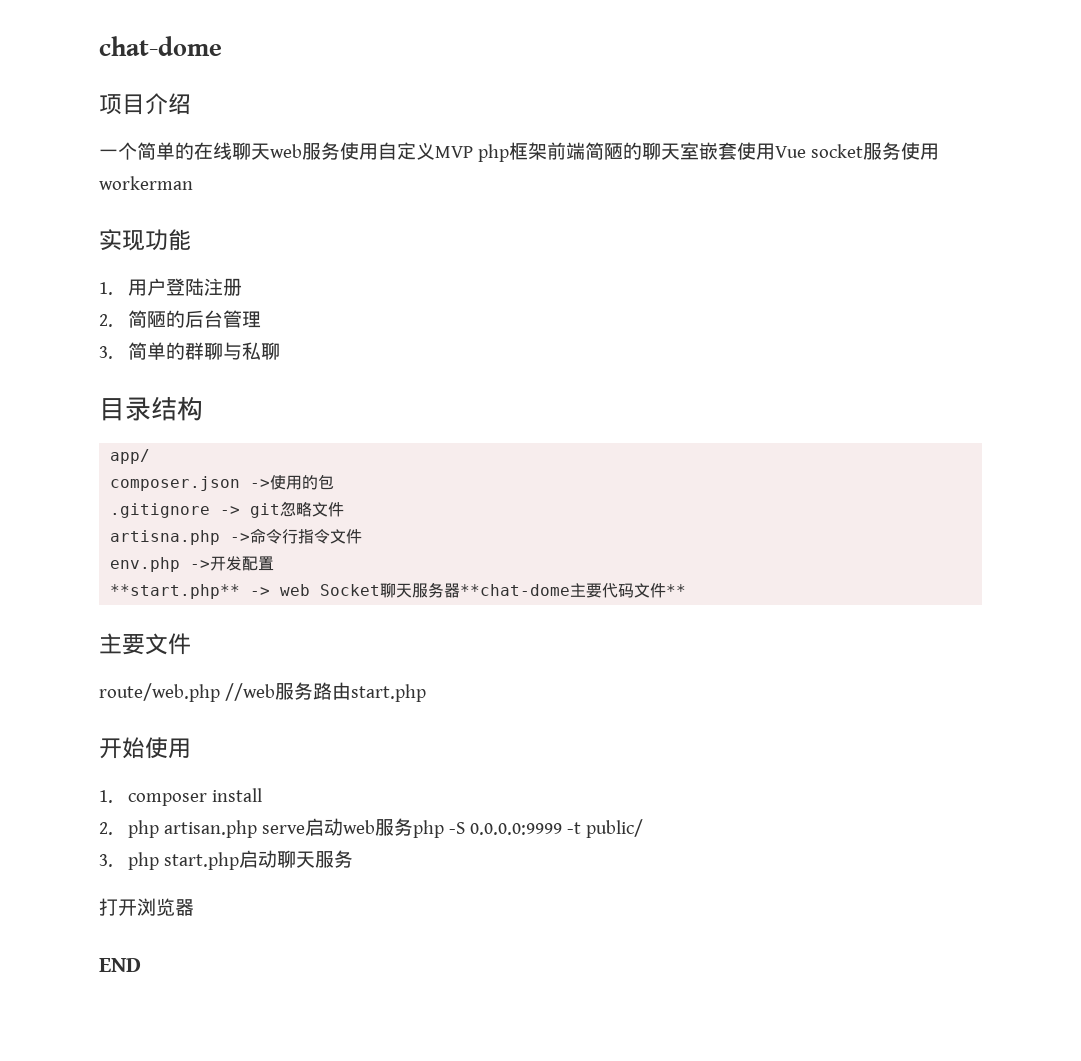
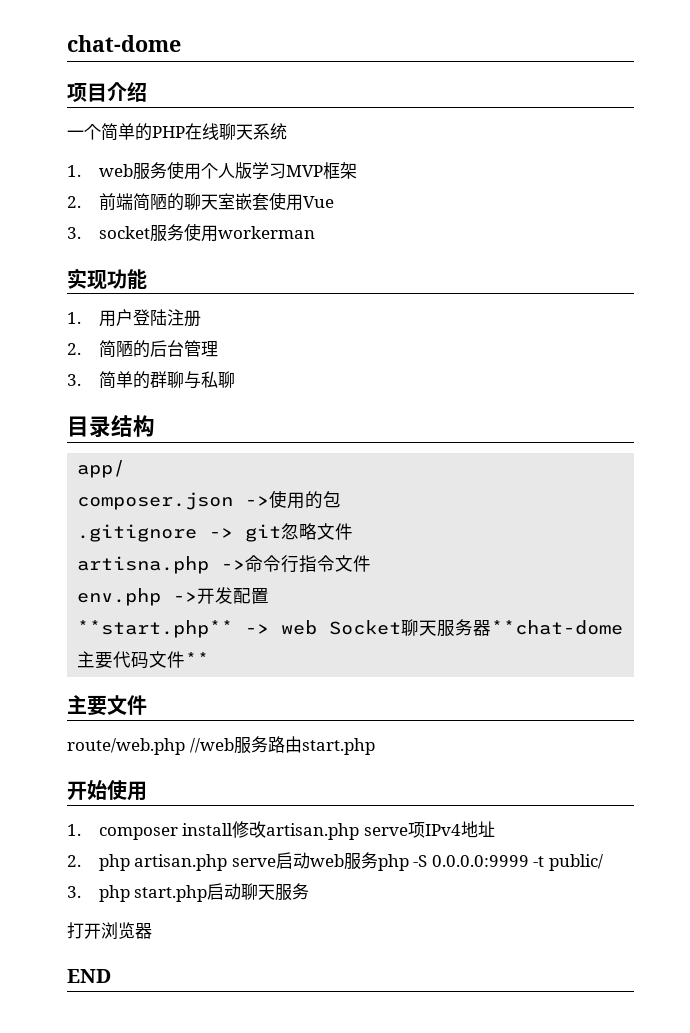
(194, 151) none -> [152,126,185,138] PHP
(270, 151) none -> [253,123,287,140] [67,165,81,177] 系统 // 1.
[378,142,509,162] 自定义MVP php -> [200,162,323,179] 个人版学习MVP
(547, 151) none -> [67,196,81,208] // 2.
(806, 152) none -> [67,227,81,239] // 3.
(263, 795) none -> [232,821,495,840] 修改artisan.php serve项IPv4地址

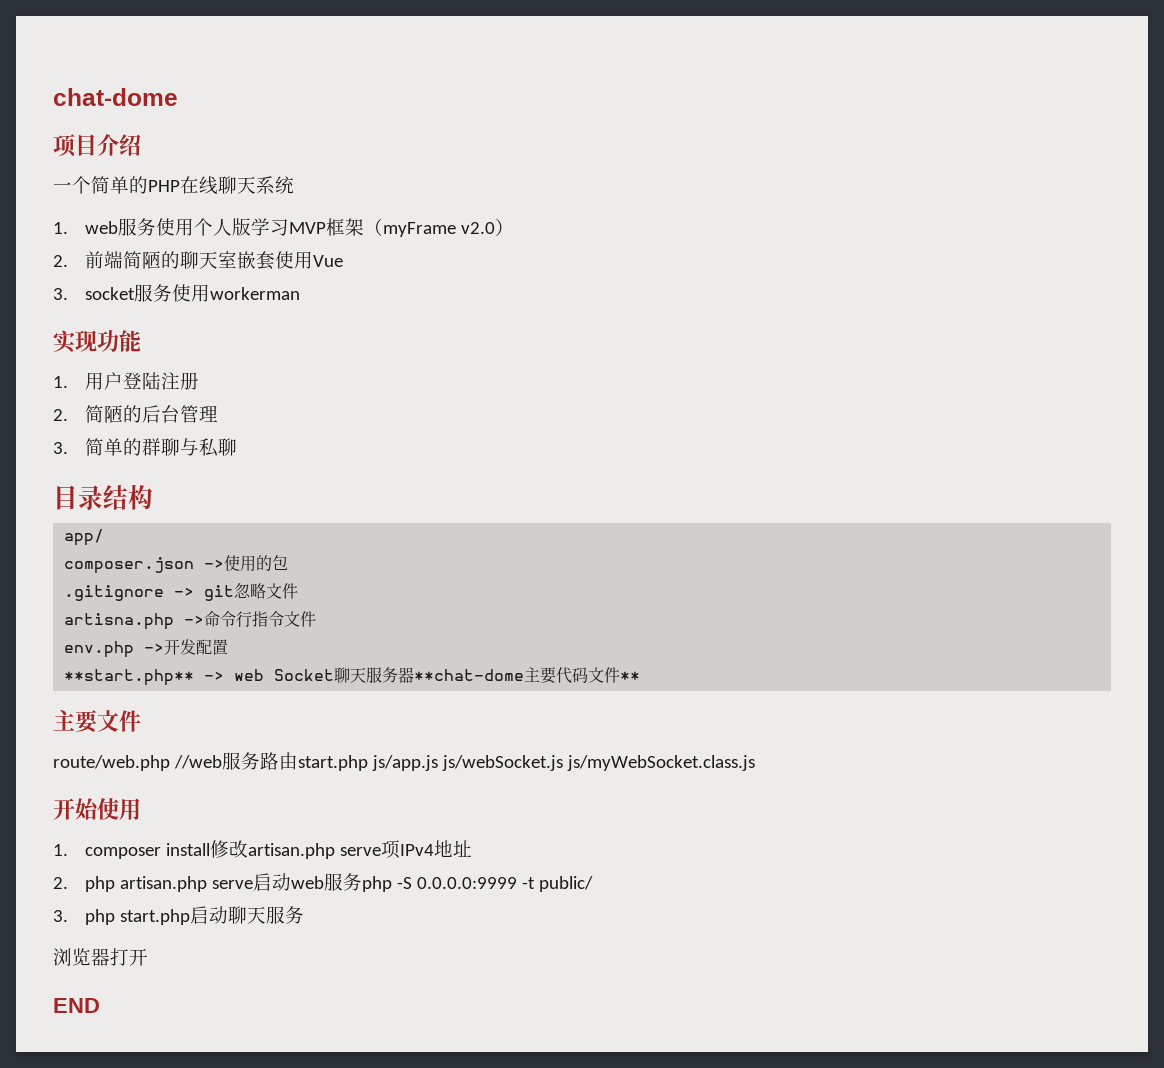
(357, 170) none -> [364,218,515,237] （myFrame v2.0）
(375, 746) none -> [371,755,755,771] js/app.js js/webSocket.js js/myWebSocket.class.js
[67,922,101,939] 打开 -> (305, 915) none
(152, 931) none -> [110,948,148,966] 打开

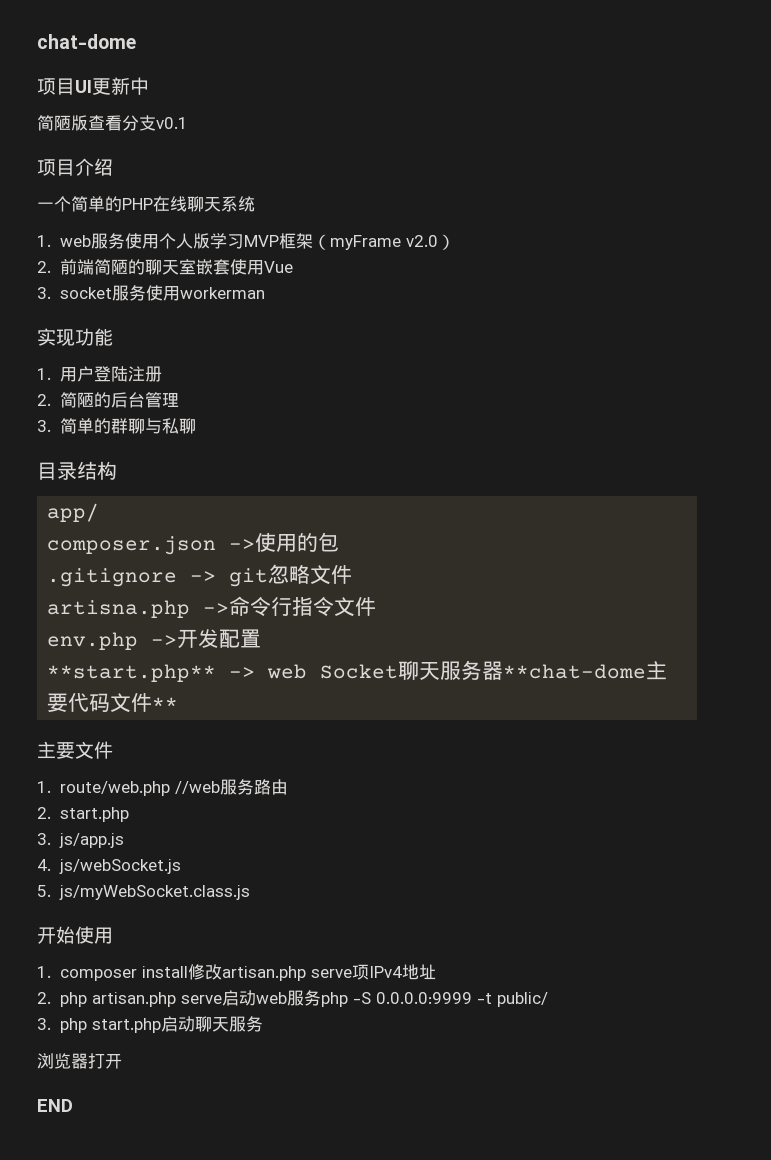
(178, 97) none -> [37,77,149,95] [37,115,188,131] // 项目UI更新中 // 简陋版查看分支v0.1
(141, 721) none -> [37,781,51,793] 1.
[297,755,368,771] start.php -> [37,807,129,822] [37,833,51,845] // 2. start.php // 3.
(438, 763) none -> [37,859,51,871] // 4.
(563, 763) none -> [37,885,51,897] // 5.

